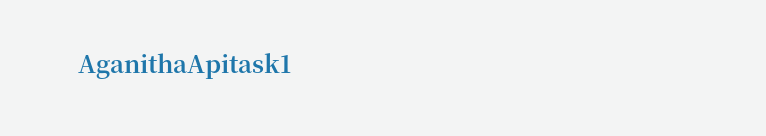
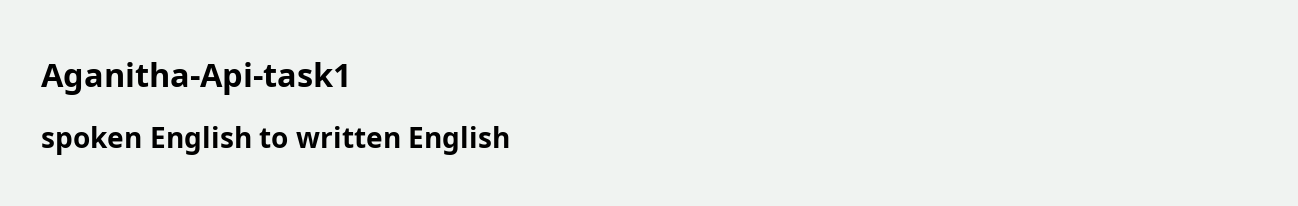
[78,53,291,79] AganithaApitask1 -> [41,62,352,95] [41,126,511,155] Aganitha-Api-task1 // spoken English to written English

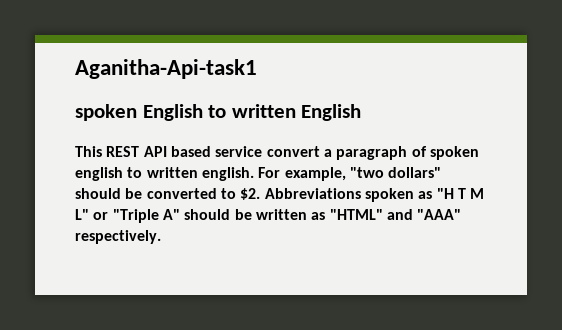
(511, 140) none -> [75,146,479,160] [75,167,442,181] [75,188,485,202] [75,209,462,223] [75,230,161,244] // This REST API based service convert a paragraph of spoken english to written english. For example, "two dollars" should be converted to $2. Abbreviations spoken as "H T M L" or "Triple A" should be written as "HTML" and "AAA" respectively.

